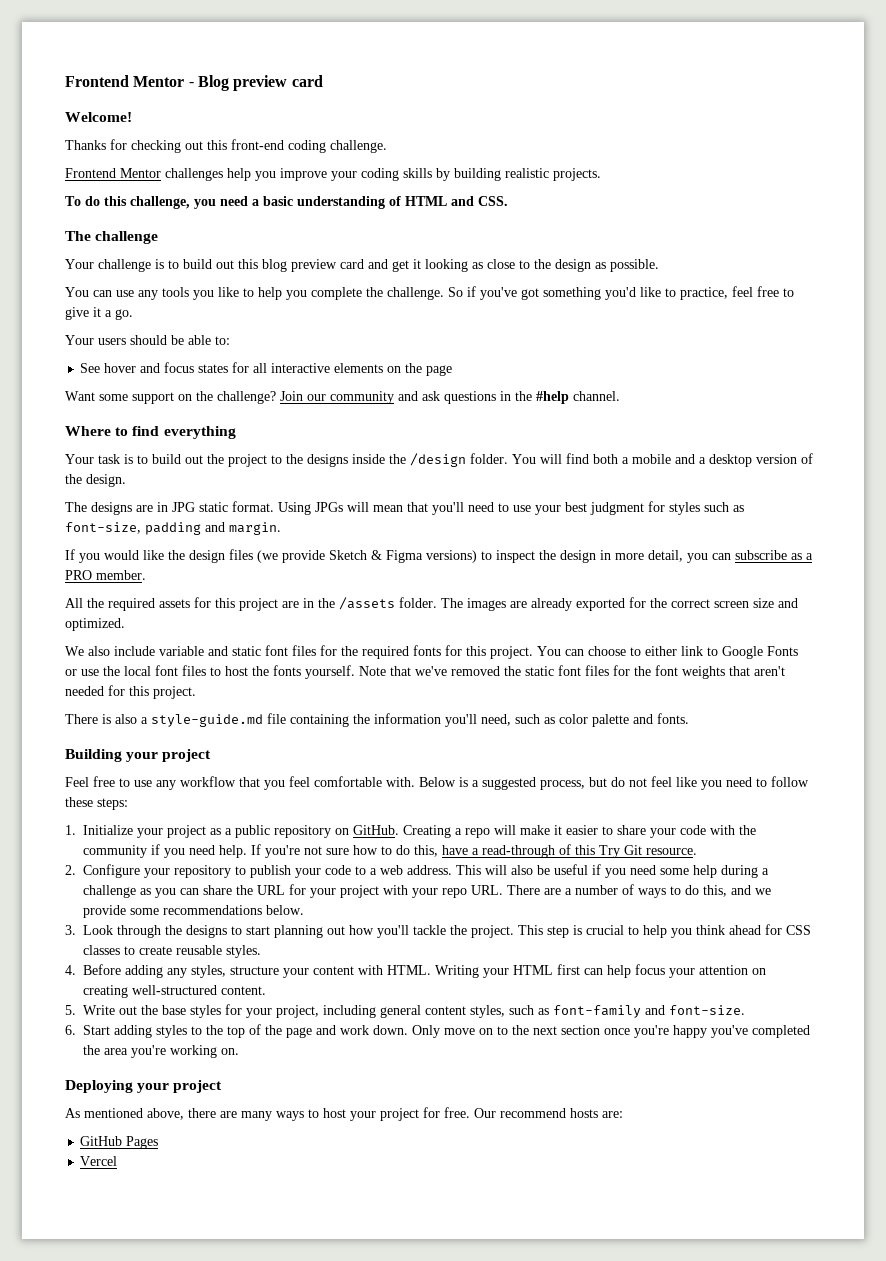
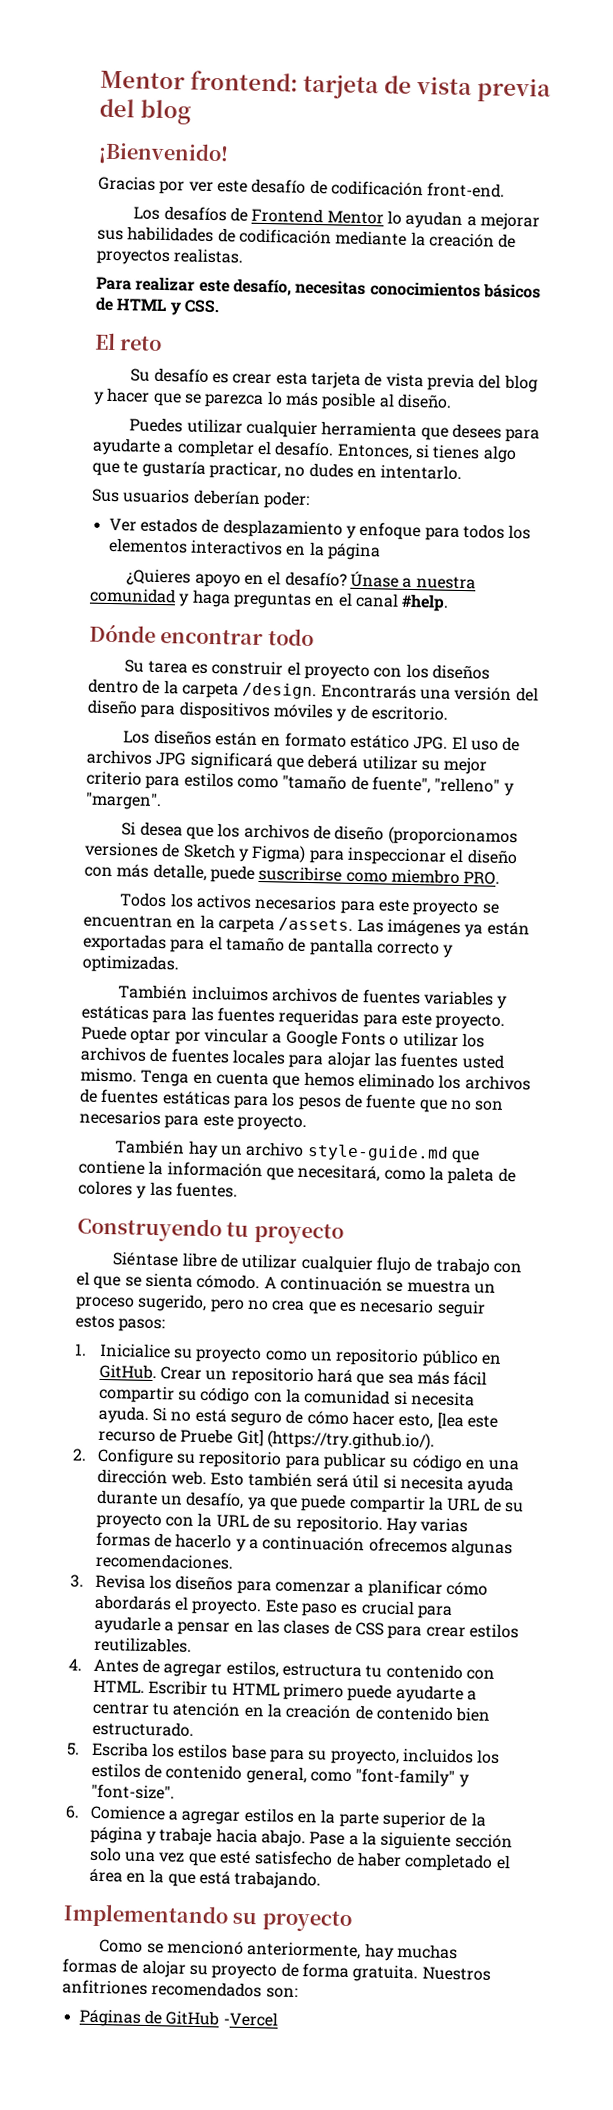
[65,75,323,91] [65,112,132,122] [65,139,387,153] [65,168,601,181] [65,196,508,209] [65,231,159,244] [65,259,659,272] [65,286,794,300] [65,307,133,320] [65,335,230,345] [80,362,453,376] [65,391,620,404] [65,426,236,439] [65,453,813,467] [65,474,126,487] [65,501,744,515] [65,522,281,535] [65,549,813,563] [65,570,146,580] [65,597,798,611] [65,618,125,631] [65,645,798,659] [65,665,785,679] [65,685,196,699] [65,713,689,727] [65,749,212,762] [65,776,809,790] [65,797,128,810] [65,825,756,838] [83,844,697,858] [65,864,769,878] [83,884,771,898] [83,905,304,918] [65,924,811,938] [83,945,261,958] [65,964,766,978] [83,985,266,998] [65,1004,745,1018] [65,1024,810,1038] [83,1045,239,1058] [65,1080,223,1093] [65,1107,623,1121] [80,1136,159,1149] [80,1156,118,1166] Frontend Mentor - Blog preview card // Welcome! // Thanks for checking out this front-end coding challenge. // Frontend Mentor challenges help you improve your coding skills by building realistic projects. // To do this challenge, you need a basic understanding of HTML and CSS. // The challenge // Your challenge is to build out this blog preview card and get it looking as close to the design as possible. // You can use any tools you like to help you complete the challenge. So if you've got something you'd like to practice, feel free to give it a go. // Your users should be able to: // See hover and focus states for all interactive elements on the page // Want some support on the challenge? Join our community and ask questions in the #help channel. // Where to find everything // Your task is to build out the project to the designs inside the /design folder. You will find both a mobile and a desktop version of the design. // The designs are in JPG static format. Using JPGs will mean that you'll need to use your best judgment for styles such as font-size, padding and margin. // If you would like the design files (we provide Sketch & Figma versions) to inspect the design in more detail, you can subscribe as a PRO member. // All the required assets for this project are in the /assets folder. The images are already exported for the correct screen size and optimized. // We also include variable and static font files for the required fonts for this project. You can choose to either link to Google Fonts or use the local font files to host the fonts yourself. Note that we've removed the static font files for the font weights that aren't needed for this project. // There is also a style-guide.md file containing the information you'll need, such as color palette and fonts. // Building your project // Feel free to use any workflow that you feel comfortable with. Below is a suggested process, but do not feel like you need to follow these steps: // 1. Initialize your project as a public repository on GitHub. Creating a repo will make it easier to share your code with the community if you need help. If you're not sure how to do this, have a read-through of this Try Git resource. // 2. Configure your repository to publish your code to a web address. This will also be useful if you need some help during a challenge as you can share the URL for your project with your repo URL. There are a number of ways to do this, and we provide some recommendations below. // 3. Look through the designs to start planning out how you'll tackle the project. This step is crucial to help you think ahead for CSS classes to create reusable styles. // 4. Before adding any styles, structure your content with HTML. Writing your HTML first can help focus your attention on creating well-structured content. // 5. Write out the base styles for your project, including general content styles, such as font-family and font-size. // 6. Start adding styles to the top of the page and work down. Only move on to the next section once you're happy you've completed the area you're working on. // Deploying your project // As mentioned above, there are many ways to host your project for free. Our recommend hosts are: // GitHub Pages // Vercel -> [100,70,551,103] [99,98,191,125] [98,141,229,167] [98,175,506,198] [133,205,540,231] [97,226,517,249] [96,248,245,266] [96,276,541,299] [95,296,220,316] [94,332,163,351] [130,367,538,393] [93,387,452,411] [129,417,541,443] [92,437,517,464] [92,460,463,480] [91,488,310,509] [108,517,532,541] [107,537,381,561] [126,568,476,590] [89,587,450,612] [89,623,314,647] [124,659,490,681] [88,678,539,702] [87,699,448,722] [123,729,521,752] [86,749,488,775] [86,770,515,797] [85,791,162,811] [121,821,518,847] [84,841,518,866] [84,863,501,885] [119,892,500,917] [83,914,530,938] [83,933,455,958] [82,954,179,974] [118,984,509,1009] [81,1004,506,1030] [81,1025,485,1048] [80,1046,505,1070] [80,1067,531,1091] [80,1088,505,1113] [79,1109,307,1132] [115,1139,480,1164] [78,1159,516,1185] [78,1180,238,1199] [77,1216,344,1245] [112,1251,522,1276] [76,1271,496,1294] [75,1293,486,1318] [75,1315,166,1333] [74,1342,503,1368] [98,1363,488,1387] [98,1384,476,1407] [97,1405,498,1430] [97,1428,436,1451] [72,1447,520,1473] [96,1468,515,1495] [96,1489,524,1514] [95,1512,469,1535] [95,1531,514,1558] [94,1552,234,1570] [70,1573,489,1598] [93,1594,454,1620] [93,1615,519,1640] [93,1636,192,1653] [68,1658,496,1680] [92,1679,478,1704] [91,1701,492,1722] [91,1720,194,1737] [67,1741,501,1765] [90,1762,470,1788] [90,1783,175,1800] [65,1804,486,1829] [89,1825,513,1851] [88,1846,511,1872] [88,1868,322,1890] [63,1903,352,1933] [99,1939,458,1961] [62,1958,491,1983] [62,1979,298,1999] [78,2008,278,2027] Mentor frontend: tarjeta de vista previa del blog // ¡Bienvenido! // Gracias por ver este desafío de codificación front-end. // Los desafíos de Frontend Mentor lo ayudan a mejorar sus habilidades de codificación mediante la creación de proyectos realistas. // Para realizar este desafío, necesitas conocimientos básicos de HTML y CSS. // El reto // Su desafío es crear esta tarjeta de vista previa del blog y hacer que se parezca lo más posible al diseño. // Puedes utilizar cualquier herramienta que desees para ayudarte a completar el desafío. Entonces, si tienes algo que te gustaría practicar, no dudes en intentarlo. // Sus usuarios deberían poder: // Ver estados de desplazamiento y enfoque para todos los elementos interactivos en la página // ¿Quieres apoyo en el desafío? Únase a nuestra comunidad y haga preguntas en el canal #help. // Dónde encontrar todo // Su tarea es construir el proyecto con los diseños dentro de la carpeta /design. Encontrarás una versión del diseño para dispositivos móviles y de escritorio. // Los diseños están en formato estático JPG. El uso de archivos JPG significará que deberá utilizar su mejor criterio para estilos como "tamaño de fuente", "relleno" y "margen". // Si desea que los archivos de diseño (proporcionamos versiones de Sketch y Figma) para inspeccionar el diseño con más detalle, puede suscribirse como miembro PRO. // Todos los activos necesarios para este proyecto se encuentran en la carpeta /assets. Las imágenes ya están exportadas para el tamaño de pantalla correcto y optimizadas. // También incluimos archivos de fuentes variables y estáticas para las fuentes requeridas para este proyecto. Puede optar por vincular a Google Fonts o utilizar los archivos de fuentes locales para alojar las fuentes usted mismo. Tenga en cuenta que hemos eliminado los archivos de fuentes estáticas para los pesos de fuente que no son necesarios para este proyecto. // También hay un archivo style-guide.md que contiene la información que necesitará, como la paleta de colores y las fuentes. // Construyendo tu proyecto // Siéntase libre de utilizar cualquier flujo de trabajo con el que se sienta cómodo. A continuación se muestra un proceso sugerido, pero no crea que es necesario seguir estos pasos: // 1. Inicialice su proyecto como un repositorio público en GitHub. Crear un repositorio hará que sea más fácil compartir su código con la comunidad si necesita ayuda. Si no está seguro de cómo hacer esto, [lea este recurso de Pruebe Git] (https://try.github.io/). // 2. Configure su repositorio para publicar su código en una dirección web. Esto también será útil si necesita ayuda durante un desafío, ya que puede compartir la URL de su proyecto con la URL de su repositorio. Hay varias formas de hacerlo y a continuación ofrecemos algunas recomendaciones. // 3. Revisa los diseños para comenzar a planificar cómo abordarás el proyecto. Este paso es crucial para ayudarle a pensar en las clases de CSS para crear estilos reutilizables. // 4. Antes de agregar estilos, estructura tu contenido con HTML. Escribir tu HTML primero puede ayudarte a centrar tu atención en la creación de contenido bien estructurado. // 5. Escriba los estilos base para su proyecto, incluidos los estilos de contenido general, como "font-family" y "font-size". // 6. Comience a agregar estilos en la parte superior de la página y trabaje hacia abajo. Pase a la siguiente sección solo una vez que esté satisfecho de haber completado el área en la que está trabajando. // Implementando su proyecto // Como se mencionó anteriormente, hay muchas formas de alojar su proyecto de forma gratuita. Nuestros anfitriones recomendados son: // Páginas de GitHub -Vercel

